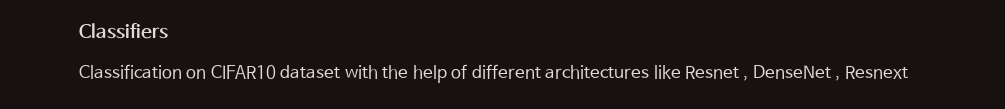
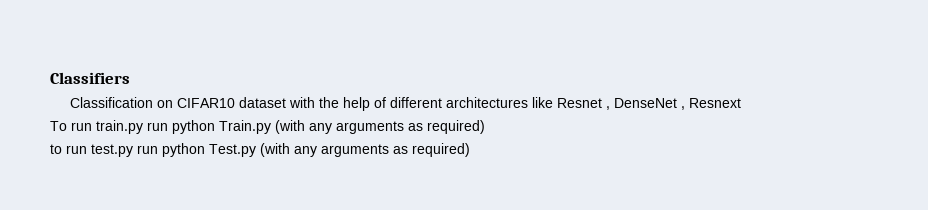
(908, 72) none -> [50,120,485,134] [50,143,470,157] // To run train.py run python Train.py (with any arguments as required) // to run test.py run python Test.py (with any arguments as required)

